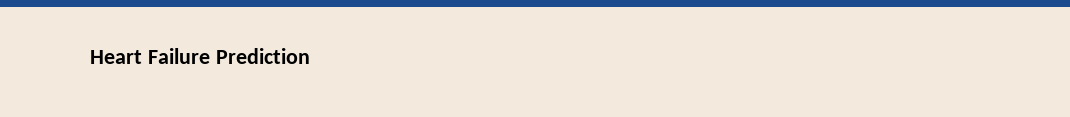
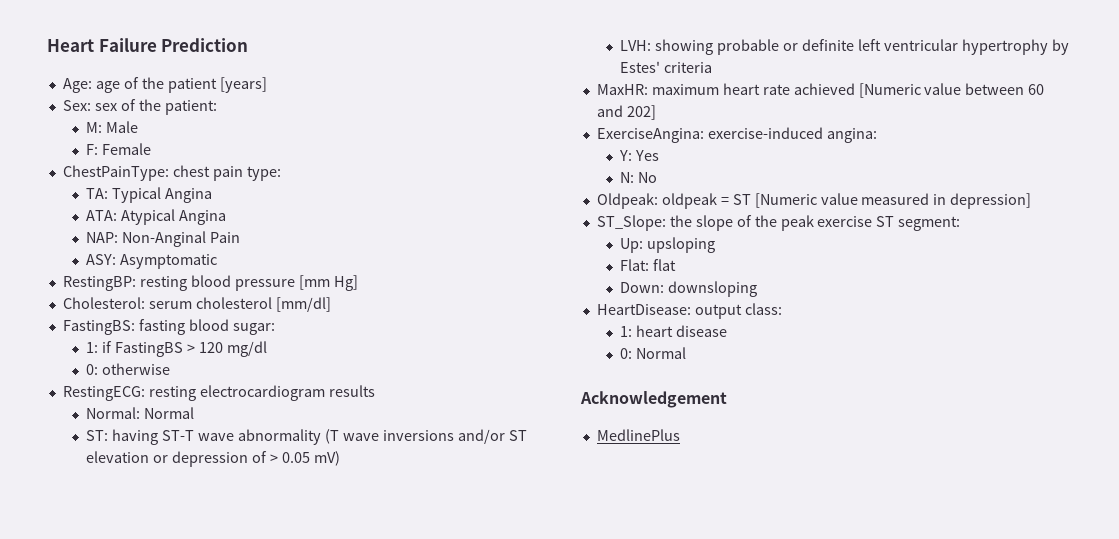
(310, 56) none -> [62,77,267,93] [62,99,217,115] [86,121,139,133] [86,143,152,155] [62,165,281,181] [86,187,213,203] [86,209,227,225] [86,231,241,247] [86,254,218,269] [62,275,358,291] [62,297,331,312] [62,319,275,335] [86,341,267,357] [86,363,171,375] [62,385,375,401] [86,407,195,419] [86,429,527,445] [86,451,340,467] [620,39,1069,55] [620,61,713,73] [596,83,1045,98] [596,105,656,120] [596,127,877,143] [619,150,660,161] [620,172,658,183] [596,193,1032,209] [596,215,961,231] [620,237,716,253] [620,259,677,271] [620,281,758,297] [596,303,782,319] [620,325,728,337] [620,347,687,359] [580,391,727,408] [596,429,680,441] // Age: age of the patient [years] // Sex: sex of the patient: // M: Male // F: Female // ChestPainType: chest pain type: // TA: Typical Angina // ATA: Atypical Angina // NAP: Non-Anginal Pain // ASY: Asymptomatic // RestingBP: resting blood pressure [mm Hg] // Cholesterol: serum cholesterol [mm/dl] // FastingBS: fasting blood sugar: // 1: if FastingBS > 120 mg/dl // 0: otherwise // RestingECG: resting electrocardiogram results // Normal: Normal // ST: having ST-T wave abnormality (T wave inversions and/or ST elevation or depression of > 0.05 mV) // LVH: showing probable or definite left ventricular hypertrophy by Estes' criteria // MaxHR: maximum heart rate achieved [Numeric value between 60 and 202] // ExerciseAngina: exercise-induced angina: // Y: Yes // N: No // Oldpeak: oldpeak = ST [Numeric value measured in depression] // ST_Slope: the slope of the peak exercise ST segment: // Up: upsloping // Flat: flat // Down: downsloping // HeartDisease: output class: // 1: heart disease // 0: Normal // Acknowledgement // MedlinePlus

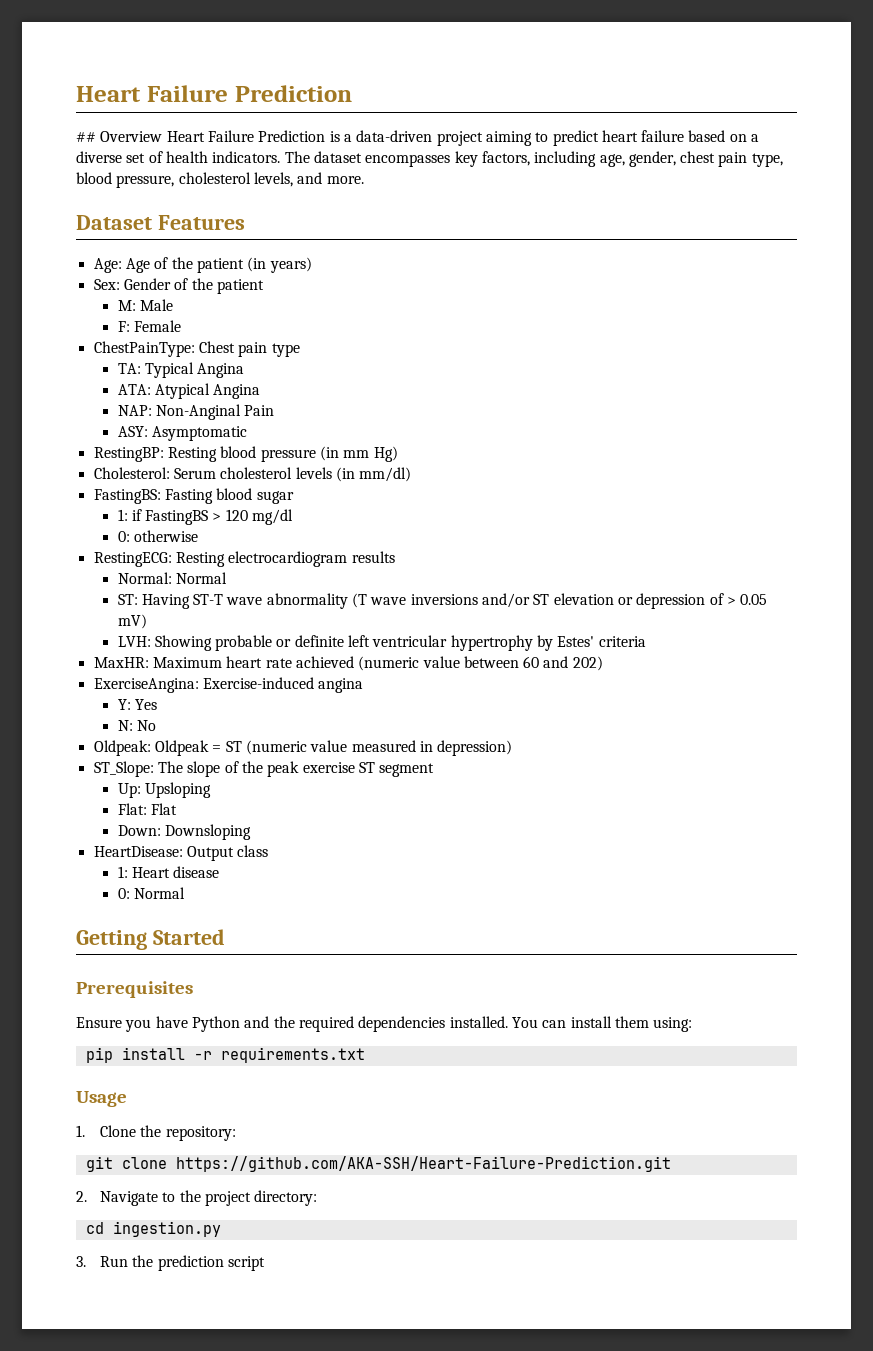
[47,38,249,52] Heart Failure Prediction -> [76,85,352,102] [76,130,760,146] [76,151,783,167] [76,172,364,188] [76,215,245,230] Heart Failure Prediction // ## Overview Heart Failure Prediction is a data-driven project aiming to predict heart failure based on a diverse set of health indicators. The dataset encompasses key factors, including age, gender, chest pain type, blood pressure, cholesterol levels, and more. // Dataset Features
[95,77,267,93] age of the patient [years] -> [125,257,312,273] Age of the patient (in years)
[94,99,217,115] sex of the patient: -> [123,278,264,294] Gender of the patient
[172,165,281,181] chest pain type: -> [198,341,300,357] Chest pain type
[139,276,187,291] resting -> [167,447,217,462] Resting
[298,275,358,291] [62,297,331,312] [62,319,275,335] [mm Hg] // Cholesterol: serum cholesterol [mm/dl] // FastingBS: fasting blood sugar: -> [319,446,398,462] [93,467,412,482] [93,488,294,504] (in mm Hg) // Cholesterol: Serum cholesterol levels (in mm/dl) // FastingBS: Fasting blood sugar
[148,386,196,401] resting -> [175,552,225,567] Resting
[112,429,159,445] having -> [141,594,190,609] Having
[655,39,714,55] showing -> [154,635,212,651] Showing
[651,84,719,95] maximum -> [152,657,222,668] Maximum
[858,83,921,98] [Numeric -> [358,656,420,671] (numeric
[626,105,656,120] 202] -> [572,656,603,671] 202)
[707,127,877,143] exercise-induced angina: -> [202,677,364,693] Exercise-induced angina
[661,193,717,209] oldpeak -> [154,740,209,756] Oldpeak
[754,193,817,208] [Numeric -> [245,740,307,755] (numeric
[950,193,1032,209] depression] -> [437,740,513,756] depression)
[669,215,692,227] the -> [157,761,183,773] The
[898,216,961,231] segment: -> [379,763,435,777] segment
[647,237,716,253] upsloping -> [144,782,211,798] Upsloping
[653,259,677,271] flat -> [150,803,177,815] Flat
[668,281,758,297] downsloping -> [164,824,251,840] Downsloping
[694,303,782,319] [620,325,674,337] output class: // 1: heart -> [186,845,269,861] [117,866,170,878] Output class // 1: Heart
[580,391,727,408] [596,429,680,441] Acknowledgement // MedlinePlus -> [76,929,225,950] [76,981,193,998] [76,1016,693,1032] [85,1047,365,1063] [76,1091,127,1107] [76,1125,236,1141] [85,1156,671,1172] [76,1190,318,1206] [85,1221,221,1237] [76,1255,265,1271] Getting Started // Prerequisites // Ensure you have Python and the required dependencies installed. You can install them using: // pip install -r requirements.txt // Usage // 1. Clone the repository: // git clone https://github.com/AKA-SSH/Heart-Failure-Prediction.git // 2. Navigate to the project directory: // cd ingestion.py // 3. Run the prediction script

